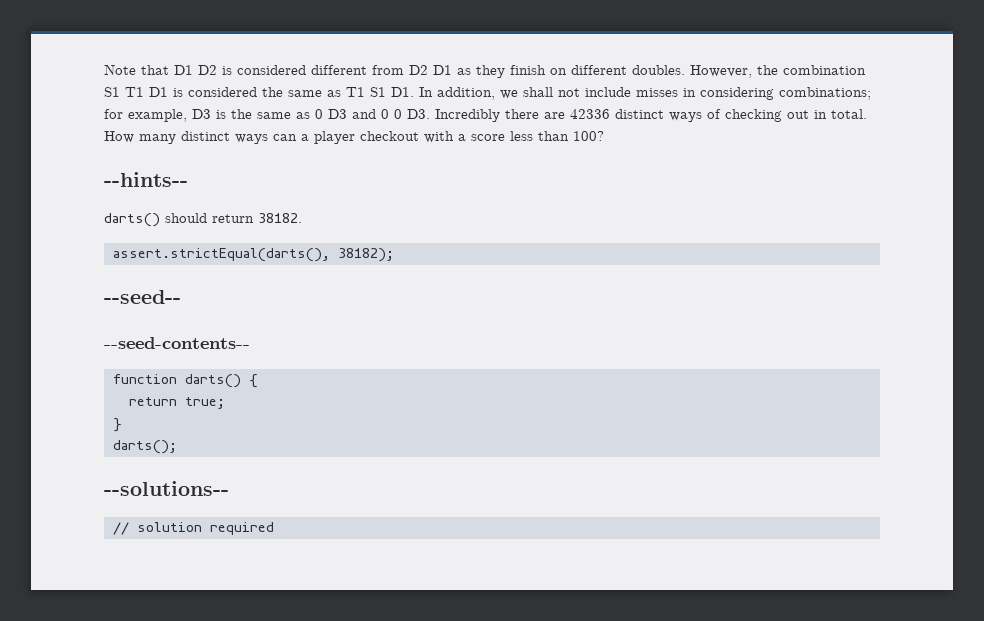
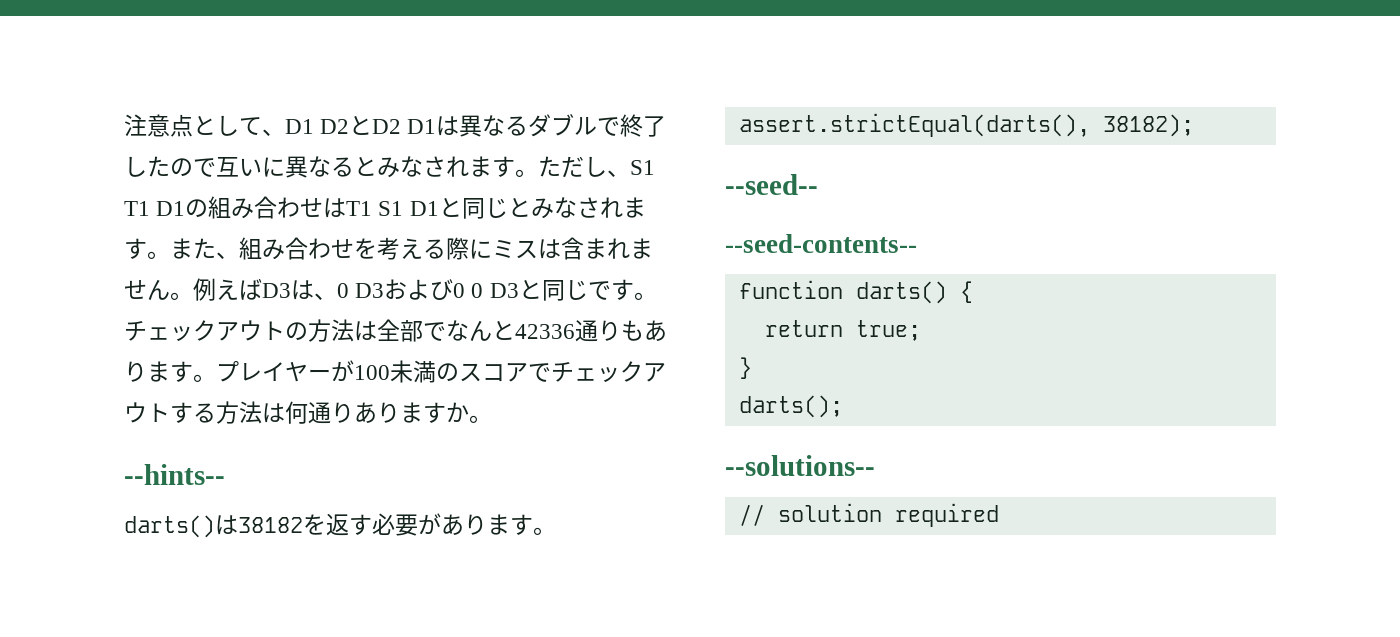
[104,64,866,78] [104,87,871,100] [104,109,376,122] Note that D1 D2 is considered different from D2 D1 as they finish on different doubles. However, the combination S1 T1 D1 is considered the same as T1 S1 D1. In addition, we shall not include misses in considering combinations; for example, D3 is the same as 0 D3 and -> [124,114,667,137] [124,156,655,178] [124,196,646,219] [124,237,653,260] [124,278,454,301] 注意点として、D1 D2とD2 D1は異なるダブルで終了したので互いに異なるとみなされます。ただし、S1 T1 D1の組み合わせはT1 S1 D1と同じとみなされます。また、組み合わせを考える際にミスは含まれません。例えばD3は、0 D3および
[407,109,867,122] [104,131,604,144] [104,172,188,187] [104,213,302,227] D3. Incredibly there are 42336 distinct ways of checking out in total. How many distinct ways can a player checkout with a score less than 100? // --hints-- // darts() should return 38182. -> [489,279,657,301] [124,319,667,342] [124,360,666,383] [124,401,492,424] [124,464,225,485] [124,513,556,538] D3と同じです。チェックアウトの方法は全部でなんと42336通りもあります。プレイヤーが100未満のスコアでチェックアウトする方法は何通りありますか。 // --hints-- // darts()は38182を返す必要があります。

